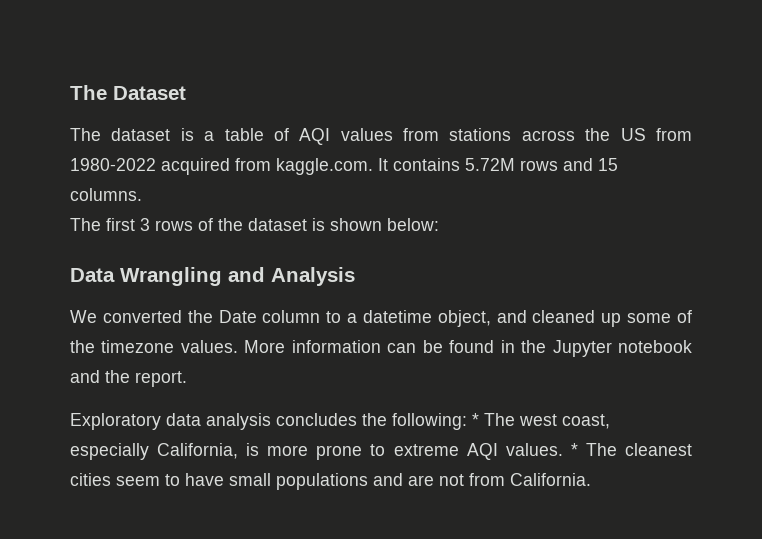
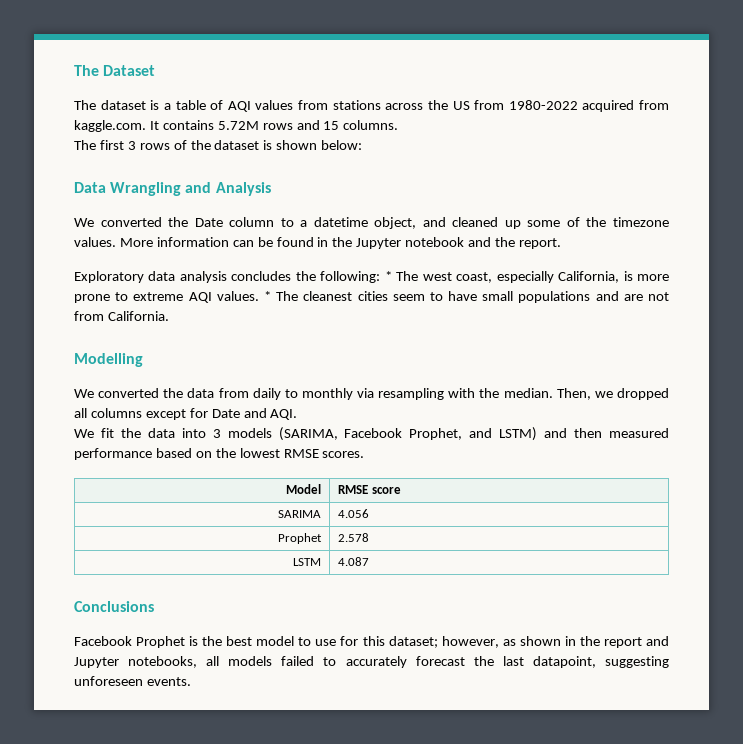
(591, 479) none -> [74,353,143,367] [74,388,669,400] [74,408,298,420] [74,427,670,441] [74,448,365,460] [285,484,321,494] [338,485,401,494] [277,510,321,518] [338,509,370,518] [277,533,322,544] [338,533,370,542] [292,558,321,566] [338,557,370,566] [74,601,154,612] [74,636,669,648] [74,656,669,668] [74,676,191,686] // Modelling // We converted the data from daily to monthly via resampling with the median. Then, we dropped all columns except for Date and AQI. // We fit the data into 3 models (SARIMA, Facebook Prophet, and LSTM) and then measured performance based on the lowest RMSE scores. // Model | RMSE score // SARIMA | 4.056 // Prophet | 2.578 // LSTM | 4.087 // Conclusions // Facebook Prophet is the best model to use for this dataset; however, as shown in the report and Jupyter notebooks, all models failed to accurately forecast the last datapoint, suggesting unforeseen events.

